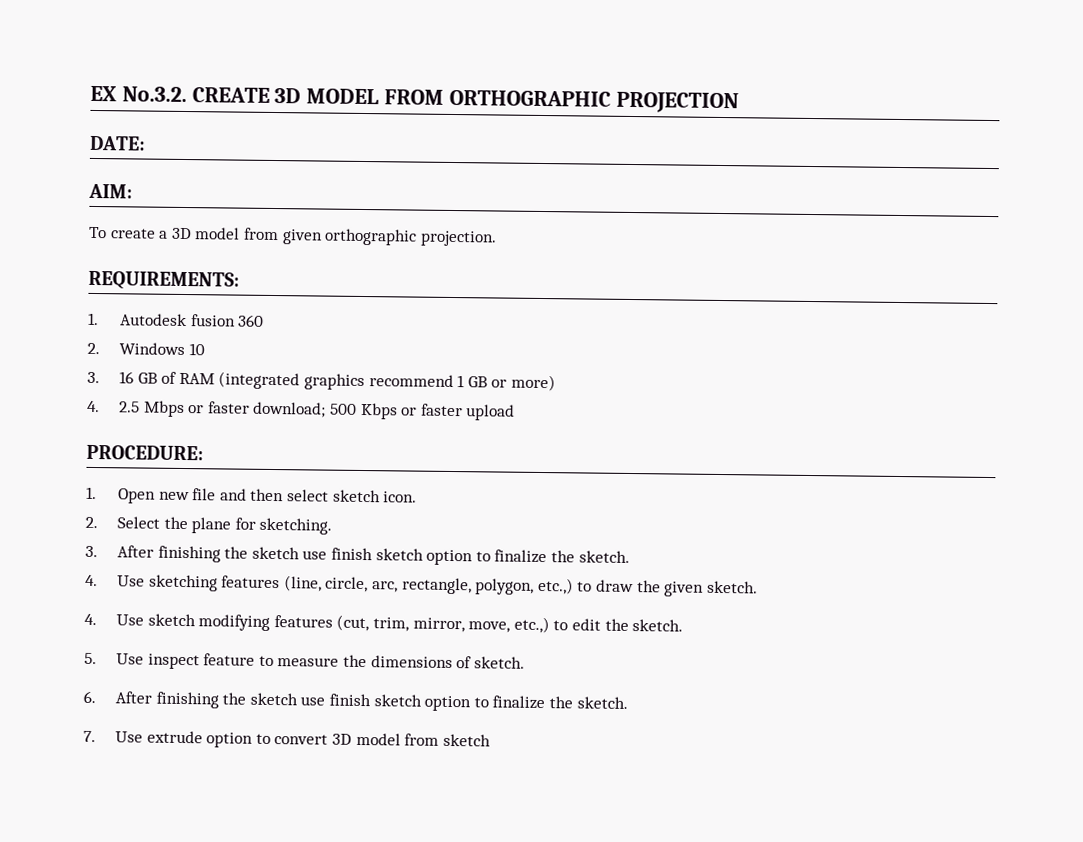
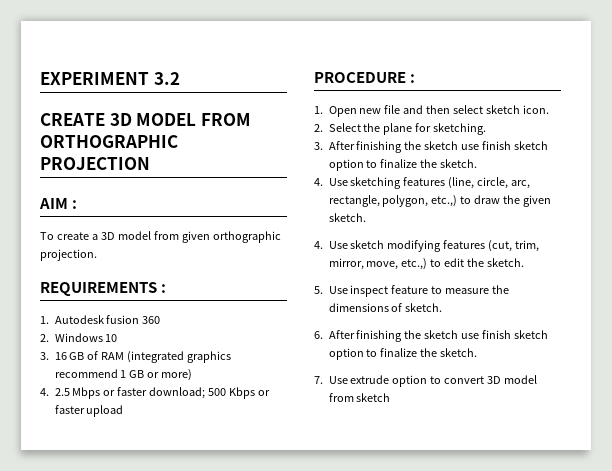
[90,85,187,103] EX No.3.2. -> [40,72,180,85] EXPERIMENT 3.2 //
[89,135,146,151] [88,183,133,199] DATE: // AIM: -> [39,198,78,209] AIM :
[88,270,240,291] REQUIREMENTS: -> [40,282,167,296] REQUIREMENTS :
[86,444,204,461] PROCEDURE: -> [314,72,416,83] PROCEDURE :

